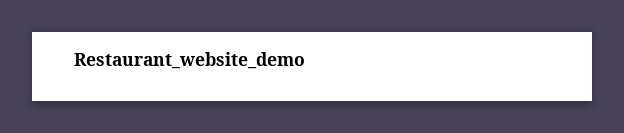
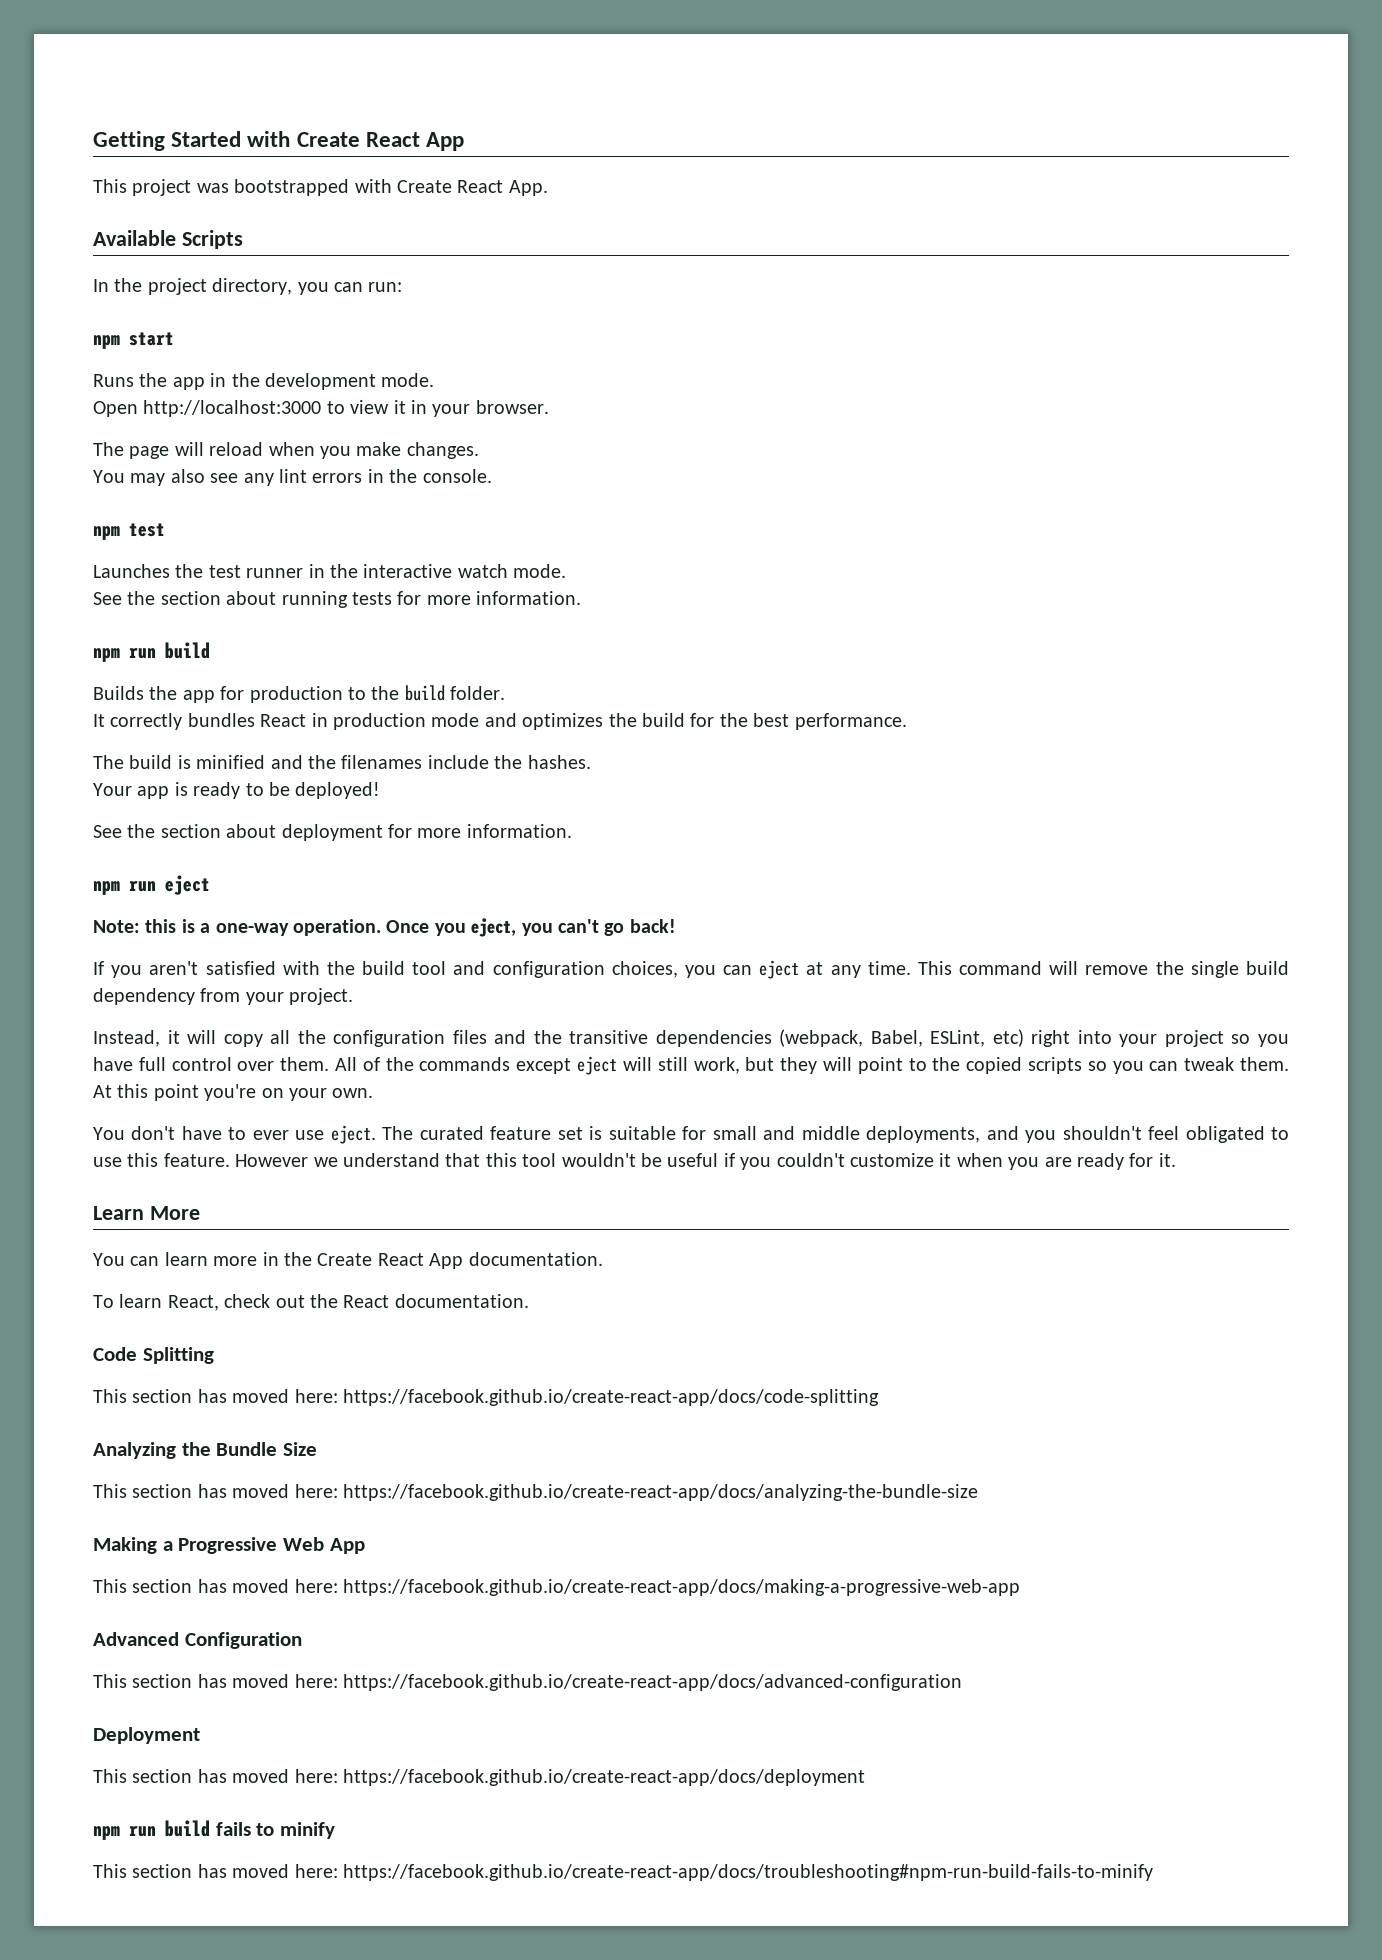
[74,52,305,69] Restaurant_website_demo -> [93,131,465,151] [93,179,548,196] [93,230,243,249] [93,278,403,295] [93,332,174,349] [93,373,435,390] [93,400,549,417] [93,442,479,459] [93,469,492,486] [93,523,165,540] [93,564,567,578] [93,591,582,608] [93,642,210,662] [93,685,506,703] [93,713,907,730] [93,755,591,769] [93,782,381,799] [93,824,572,841] [93,875,210,895] [93,918,676,937] [93,960,1289,979] [93,988,354,1005] [93,1029,1290,1047] [93,1056,1289,1075] [93,1084,374,1101] [93,1125,1290,1144] [93,1153,1176,1170] [93,1206,200,1220] [93,1252,603,1269] [93,1294,529,1311] [93,1347,214,1364] [93,1389,879,1406] [93,1442,318,1459] [93,1484,978,1501] [93,1537,365,1554] [93,1579,1020,1596] [93,1632,302,1649] [93,1674,962,1691] [93,1727,200,1744] [93,1769,865,1786] [93,1820,336,1840] [93,1864,1153,1881] Getting Started with Create React App // This project was bootstrapped with Create React App. // Available Scripts // In the project directory, you can run: // npm start // Runs the app in the development mode. // Open http://localhost:3000 to view it in your browser. // The page will reload when you make changes. // You may also see any lint errors in the console. // npm test // Launches the test runner in the interactive watch mode. // See the section about running tests for more information. // npm run build // Builds the app for production to the build folder. // It correctly bundles React in production mode and optimizes the build for the best performance. // The build is minified and the filenames include the hashes. // Your app is ready to be deployed! // See the section about deployment for more information. // npm run eject // Note: this is a one-way operation. Once you eject, you can't go back! // If you aren't satisfied with the build tool and configuration choices, you can eject at any time. This command will remove the single build dependency from your project. // Instead, it will copy all the configuration files and the transitive dependencies (webpack, Babel, ESLint, etc) right into your project so you have full control over them. All of the commands except eject will still work, but they will point to the copied scripts so you can tweak them. At this point you're on your own. // You don't have to ever use eject. The curated feature set is suitable for small and middle deployments, and you shouldn't feel obligated to use this feature. However we understand that this tool wouldn't be useful if you couldn't customize it when you are ready for it. // Learn More // You can learn more in the Create React App documentation. // To learn React, check out the React documentation. // Code Splitting // This section has moved here: https://facebook.github.io/create-react-app/docs/code-splitting // Analyzing the Bundle Size // This section has moved here: https://facebook.github.io/create-react-app/docs/analyzing-the-bundle-size // Making a Progressive Web App // This section has moved here: https://facebook.github.io/create-react-app/docs/making-a-progressive-web-app // Advanced Configuration // This section has moved here: https://facebook.github.io/create-react-app/docs/advanced-configuration // Deployment // This section has moved here: https://facebook.github.io/create-react-app/docs/deployment // npm run build fails to minify // This section has moved here: https://facebook.github.io/create-react-app/docs/troubleshooting#npm-run-build-fails-to-minify

